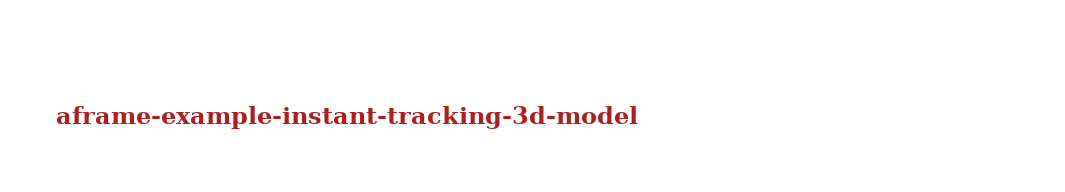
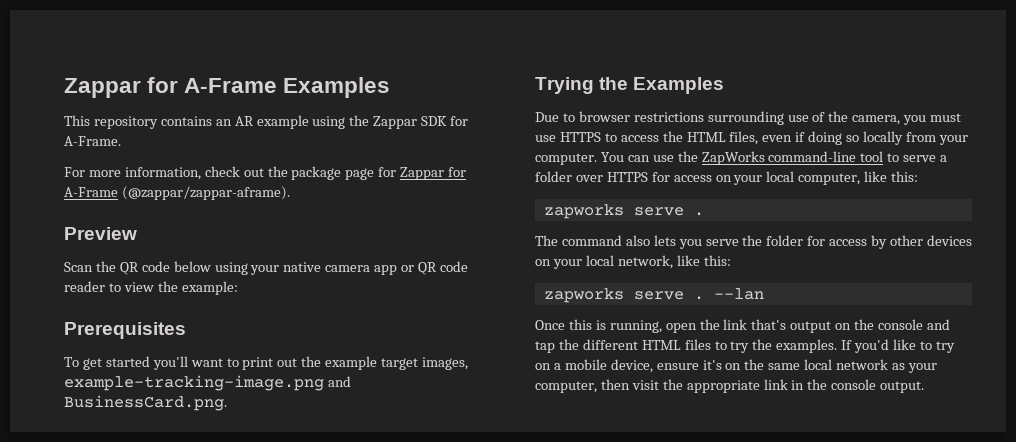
[56,106,638,129] aframe-example-instant-tracking-3d-model -> [64,77,391,98] [64,115,469,129] [64,136,121,146] [64,166,467,180] [64,186,290,200] [64,227,137,240] [64,261,468,275] [64,281,238,295] [64,322,186,339] [64,356,469,370] [64,375,351,391] [64,395,227,411] [535,77,725,94] [535,111,962,125] [535,131,968,145] [535,151,948,165] [535,171,919,185] [543,204,704,219] [535,235,972,249] [535,255,731,269] [543,288,764,303] [535,319,950,333] [535,339,955,353] [535,359,937,373] [535,379,925,393] Zappar for A-Frame Examples // This repository contains an AR example using the Zappar SDK for A-Frame. // For more information, check out the package page for Zappar for A-Frame (@zappar/zappar-aframe). // Preview // Scan the QR code below using your native camera app or QR code reader to view the example: // Prerequisites // To get started you'll want to print out the example target images, example-tracking-image.png and BusinessCard.png. // Trying the Examples // Due to browser restrictions surrounding use of the camera, you must use HTTPS to access the HTML files, even if doing so locally from your computer. You can use the ZapWorks command-line tool to serve a folder over HTTPS for access on your local computer, like this: // zapworks serve . // The command also lets you serve the folder for access by other devices on your local network, like this: // zapworks serve . --lan // Once this is running, open the link that's output on the console and tap the different HTML files to try the examples. If you'd like to try on a mobile device, ensure it's on the same local network as your computer, then visit the appropriate link in the console output.

